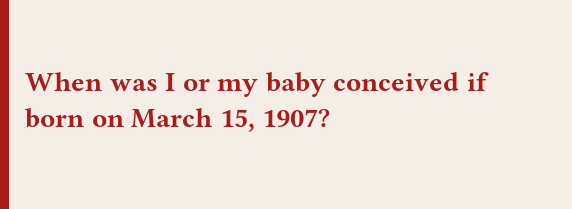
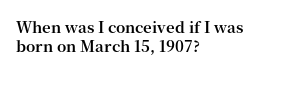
[182,72,489,97] or my baby conceived if -> [108,21,244,33] conceived if I was

